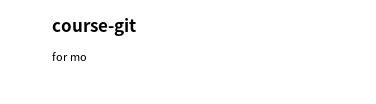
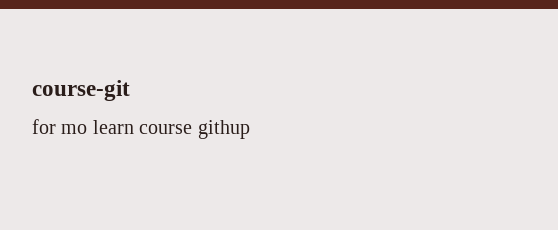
(87, 58) none -> [92,120,250,139] learn course githup

